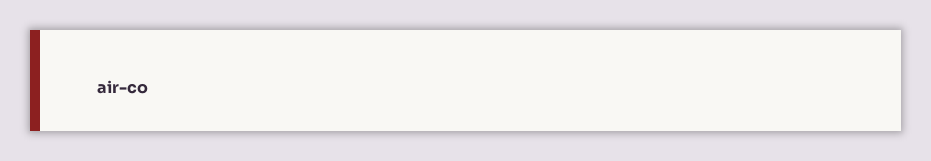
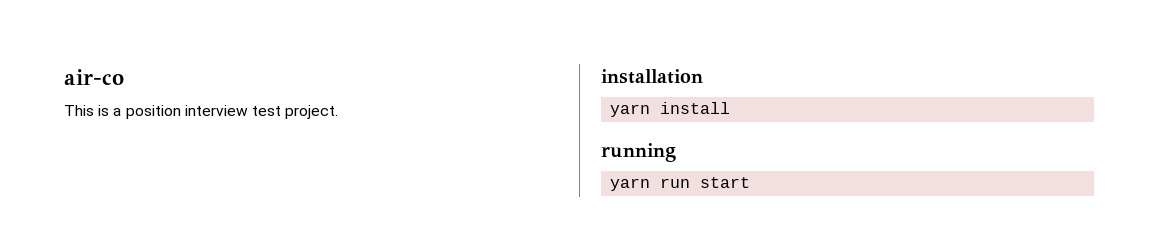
(148, 87) none -> [64,105,339,119] [601,69,703,84] [610,102,731,117] [601,143,676,162] [610,177,751,191] // This is a position interview test project. // installation // yarn install // running // yarn run start

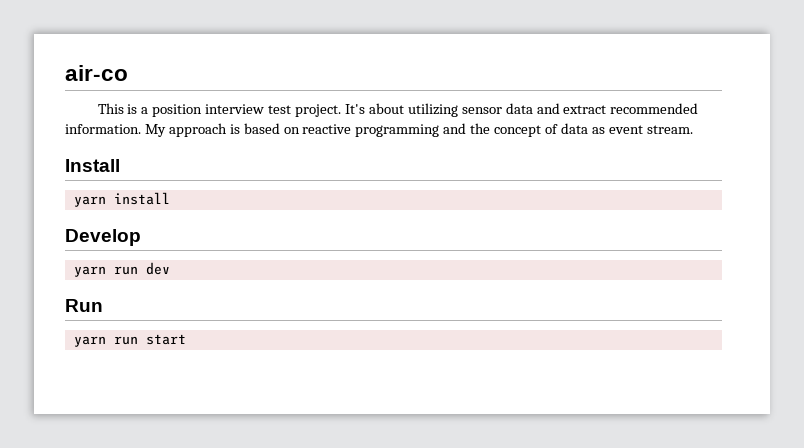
[601,69,703,84] [610,102,731,117] [601,143,676,162] // installation // yarn install // running -> [344,103,699,117] [65,123,693,137] [65,159,120,172] [73,192,170,207] [65,229,141,246] [73,262,170,277] [65,299,103,312] It's about utilizing sensor data and extract recommended information. My approach is based on reactive programming and the concept of data as event stream. // Install // yarn install // Develop // yarn run dev // Run

